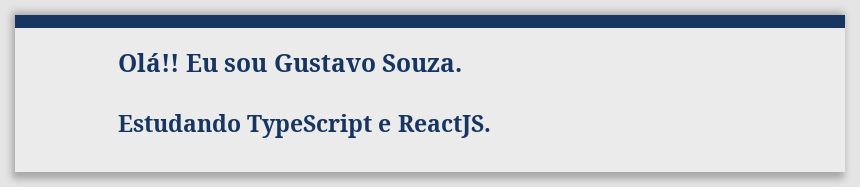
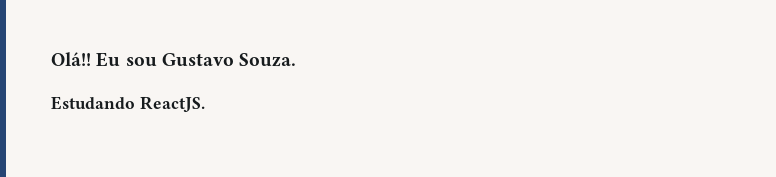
[247,114,392,138] TypeScript e -> (135, 103) none

